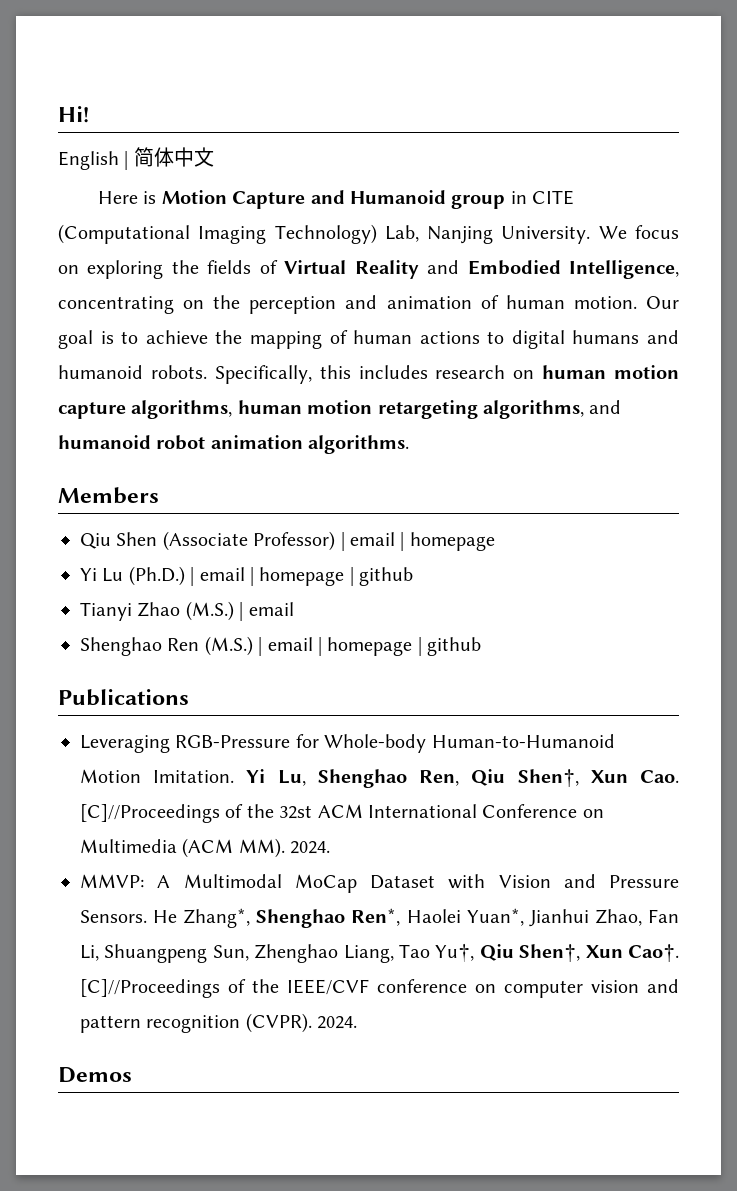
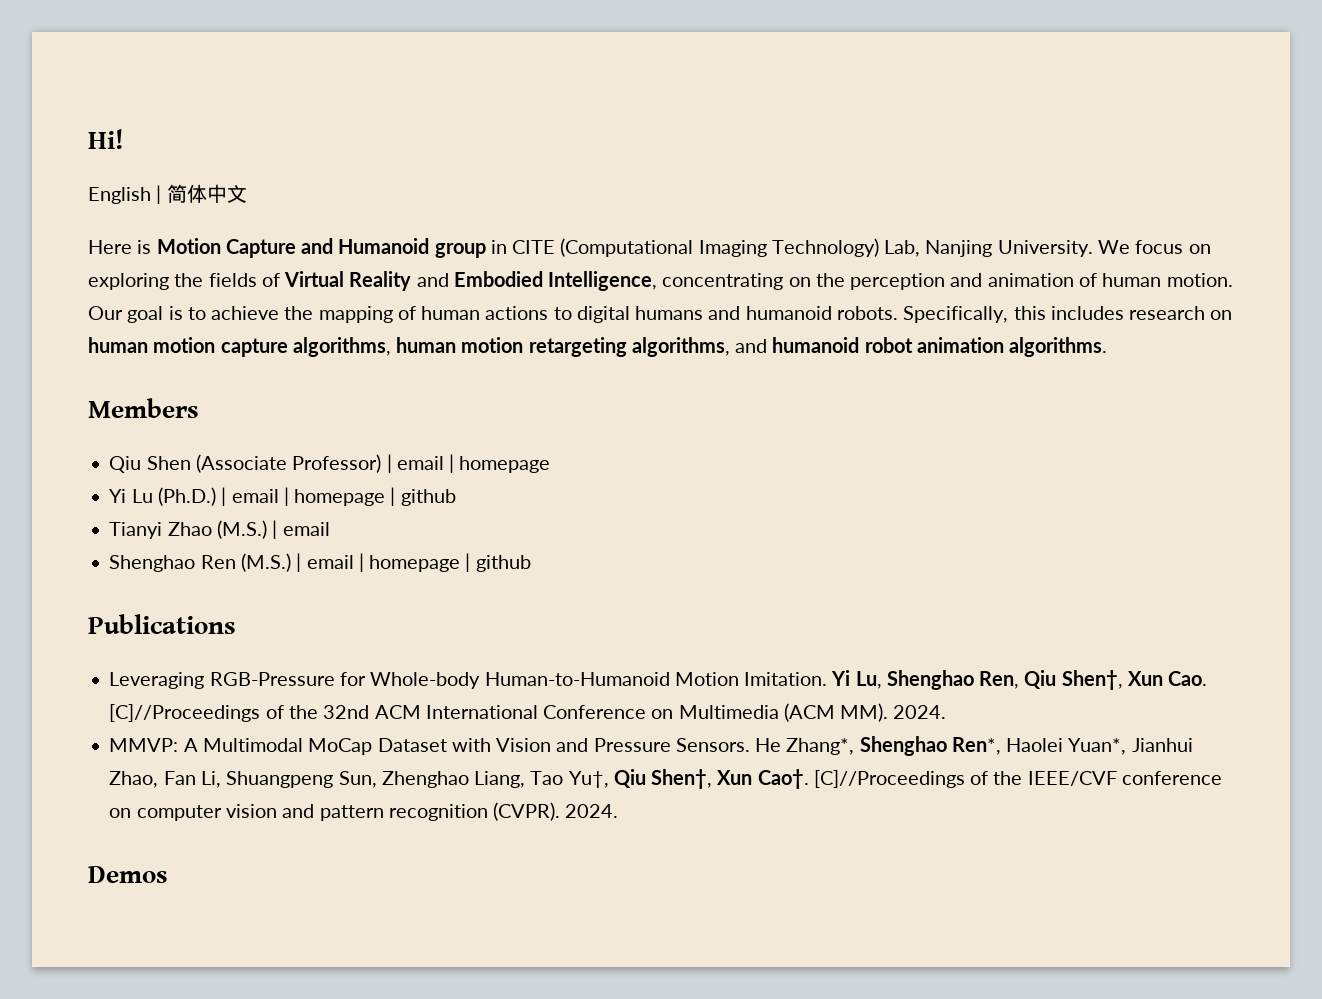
[279,805,313,819] 32st -> [323,705,370,719] 32nd

